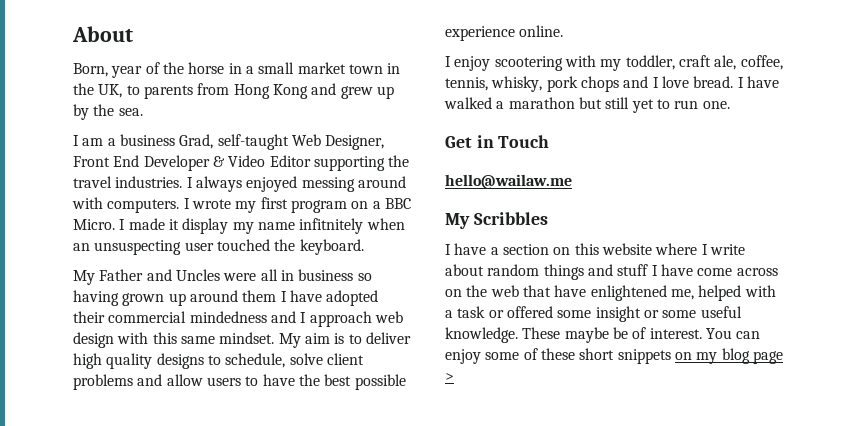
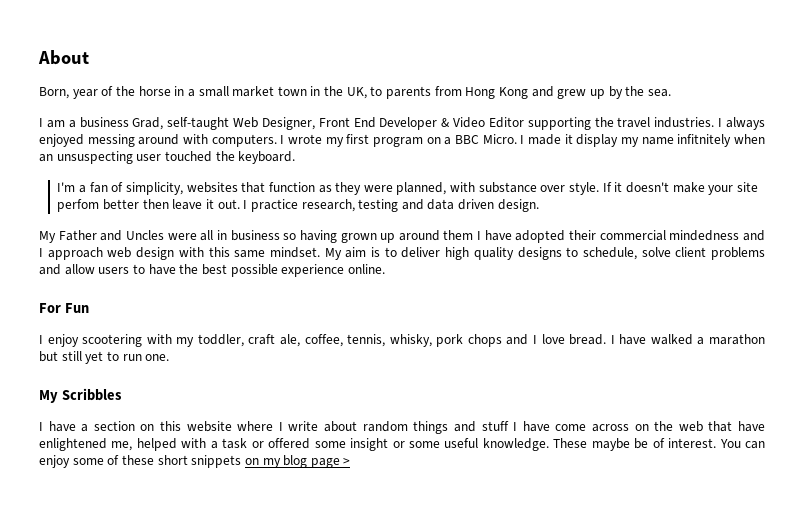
(364, 247) none -> [57,182,758,195] [57,199,539,212] // I'm a fan of simplicity, websites that function as they were planned, with substance over style. If it doesn't make your site perfom better then leave it out. I practice research, testing and data driven design.
(564, 31) none -> [39,303,89,313] // For Fun
[445,135,550,148] [445,174,572,189] // Get in Touch // hello@wailaw.me -> (170, 357) none

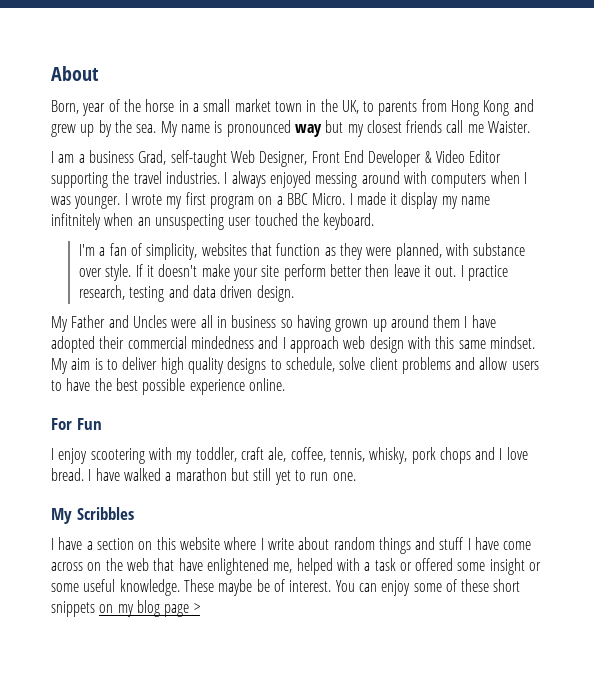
(671, 93) none -> [160,120,531,137] My name is pronounced way but my closest friends call me Waister.
[211,134,277,147] computers. -> [431,171,527,188] [51,196,121,209] computers when I was younger.
[57,199,100,212] perfom -> [283,264,326,281] perform

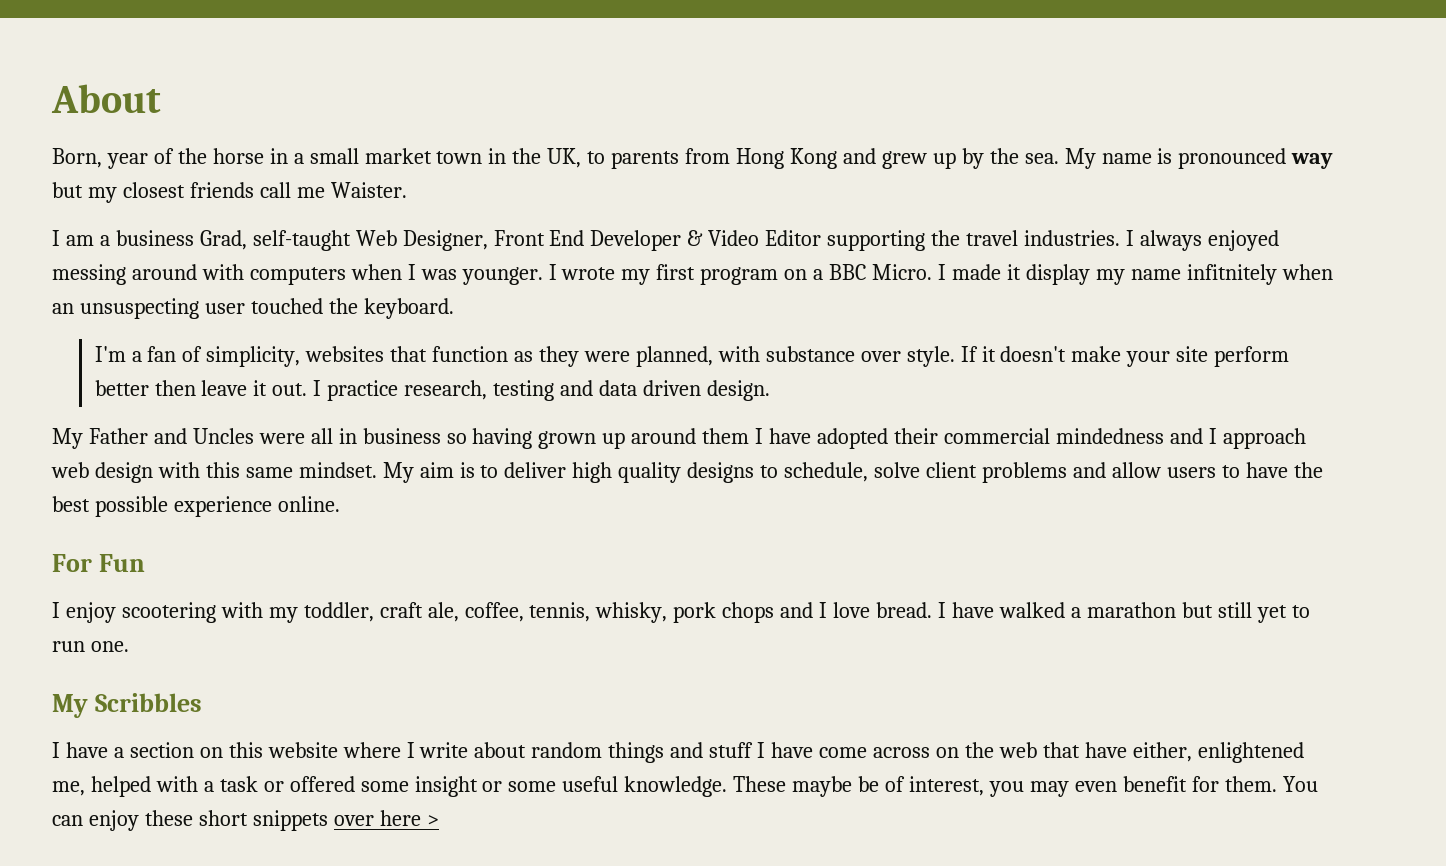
(203, 564) none -> [1132,742,1192,762] either,
[289,580,332,592] interest. -> [908,776,1277,797] interest, you may even benefit for them.
[413,579,457,592] some of -> (139, 820) none
[99,600,190,617] on my blog page -> [333,810,421,826] over here

